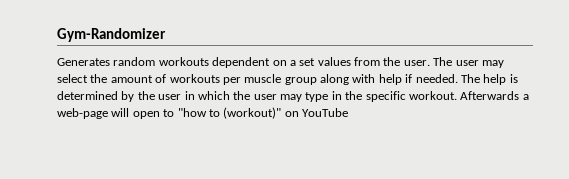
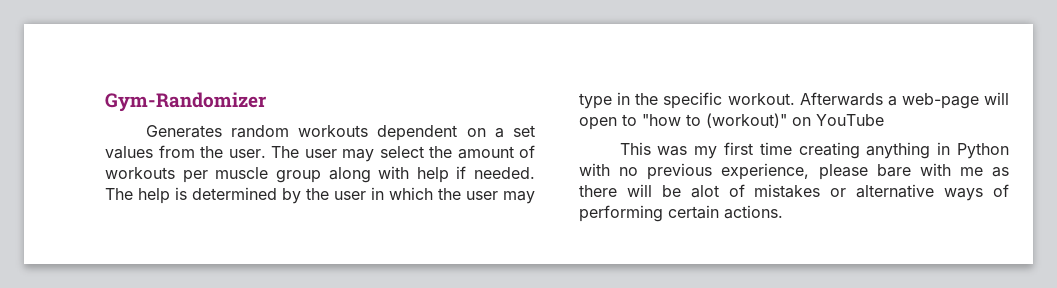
(348, 112) none -> [619,142,1010,159] [579,163,1009,180] [579,184,1009,201] [579,205,783,222] // This was my first time creating anything in Python with no previous experience, please bare with me as there will be alot of mistakes or alternative ways of performing certain actions.

